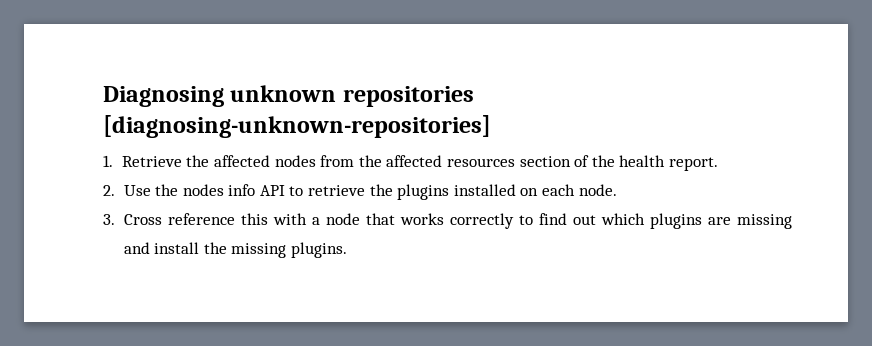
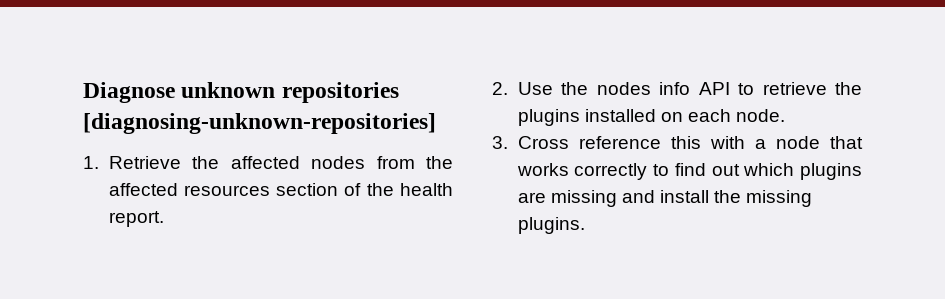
[103,86,224,107] Diagnosing -> [83,82,175,103] Diagnose

